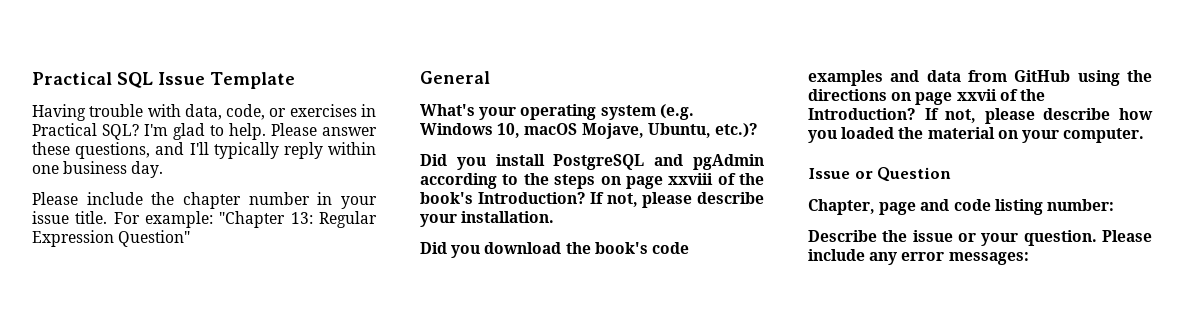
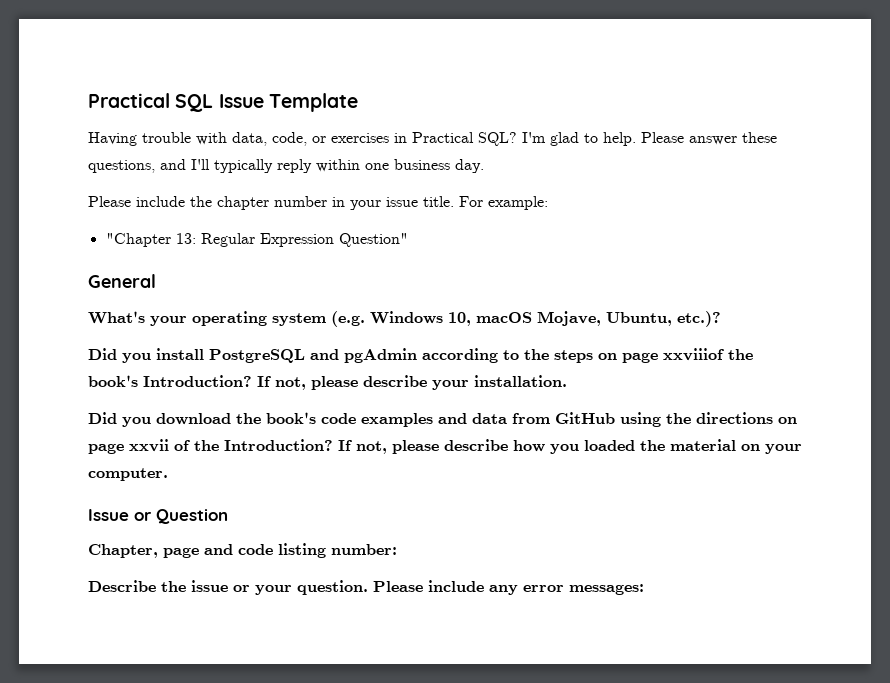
(213, 219) none -> (548, 203) //
[668,173,736,185] xxviii of -> [663,348,724,361] xxviiiof

